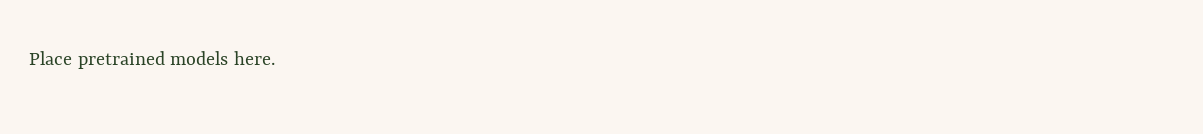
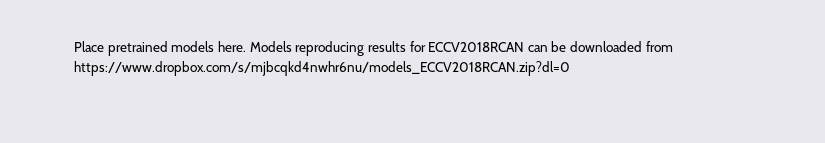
(276, 58) none -> [249,41,673,56] [74,61,570,76] Models reproducing results for ECCV2018RCAN can be downloaded from https://www.dropbox.com/s/mjbcqkd4nwhr6nu/models_ECCV2018RCAN.zip?dl=0

